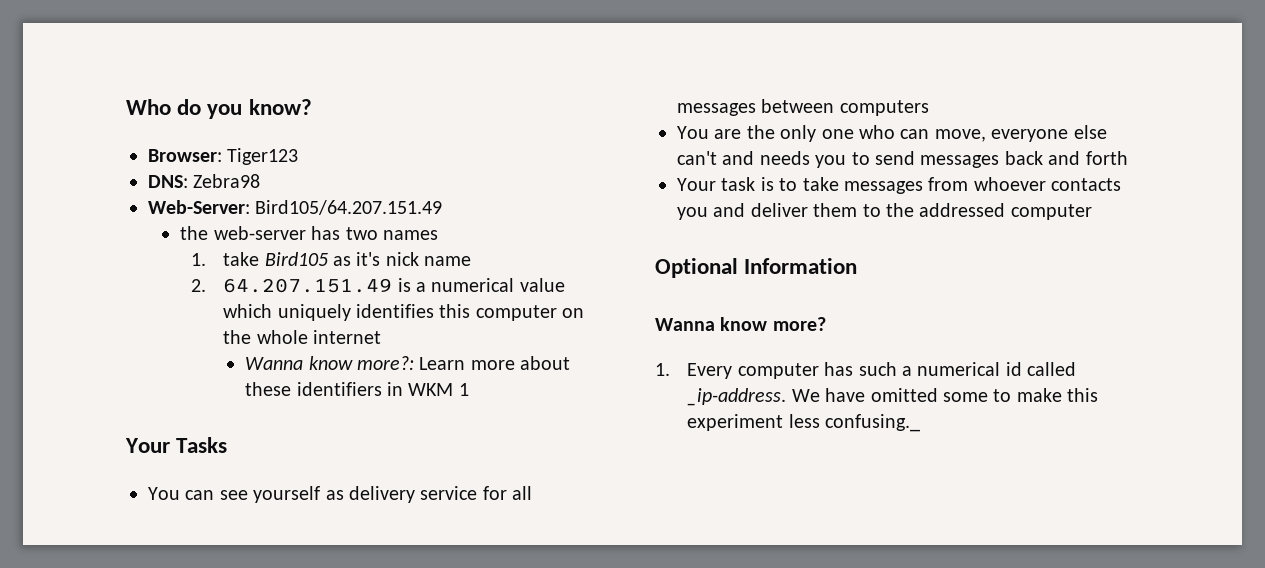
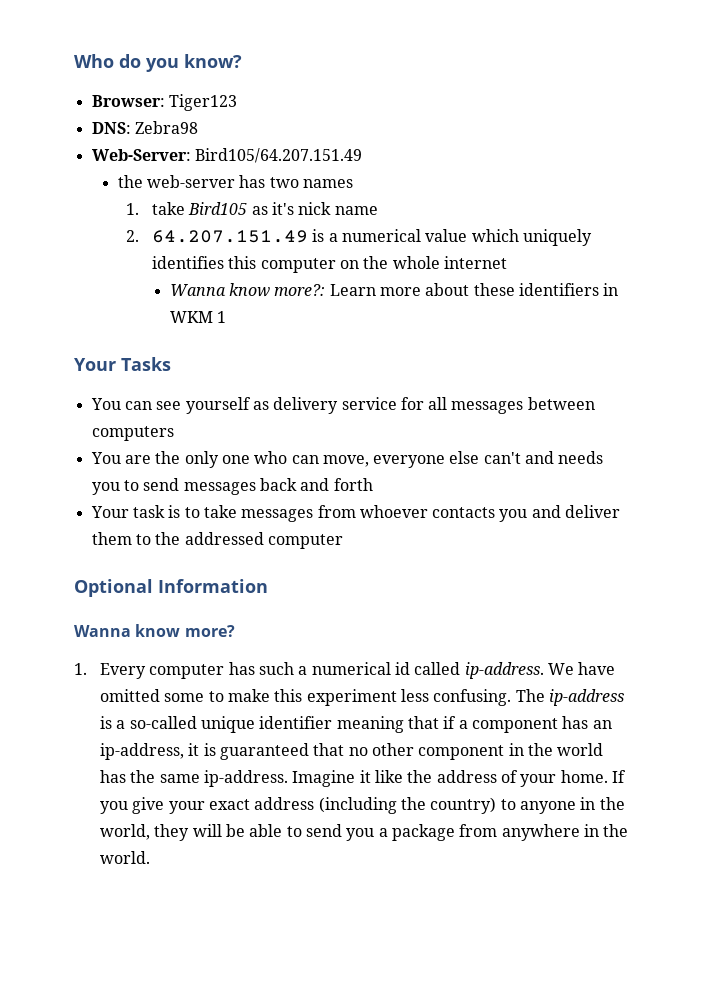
[687,388,787,406] _ip-address. -> [464,662,544,679] ip-address.
[825,414,921,432] confusing._ -> [433,689,624,706] [100,716,612,733] [100,743,604,760] [100,770,626,787] [100,797,625,814] [100,824,629,841] [100,851,151,864] confusing. The ip-address is a so-called unique identifier meaning that if a component has an ip-address, it is guaranteed that no other component in the world has the same ip-address. Imagine it like the address of your home. If you give your exact address (including the country) to anyone in the world, they will be able to send you a package from anywhere in the world.

